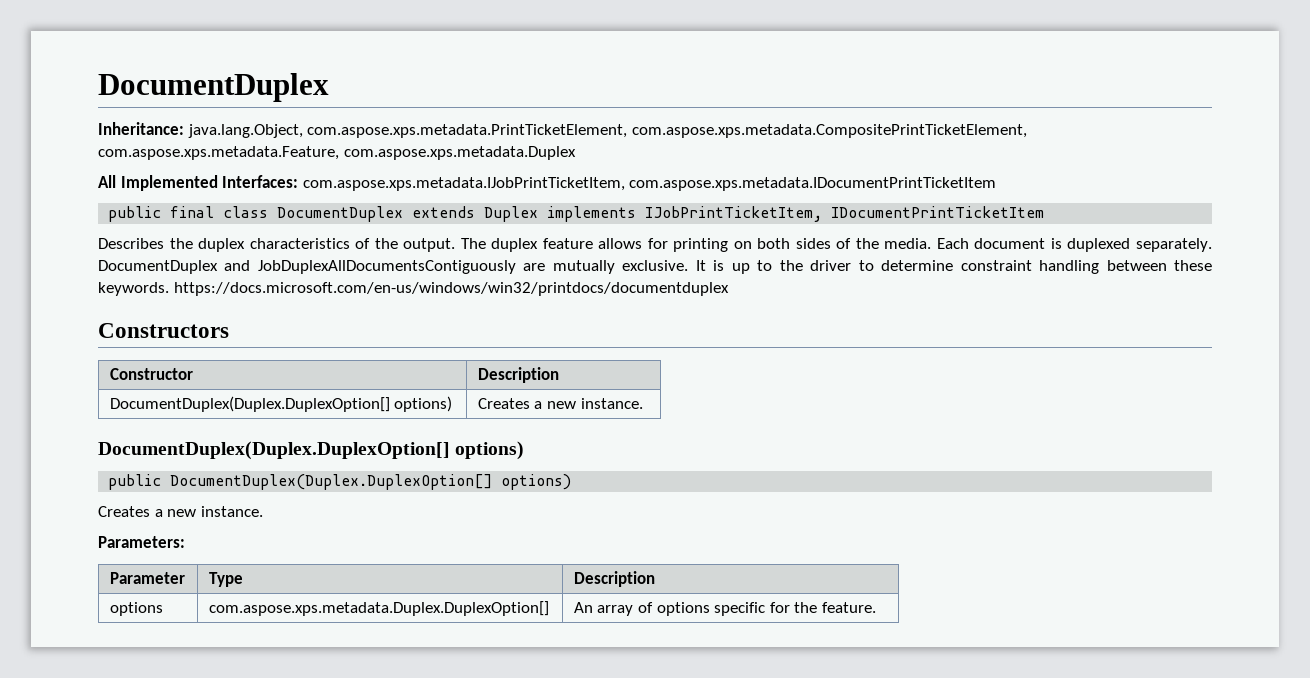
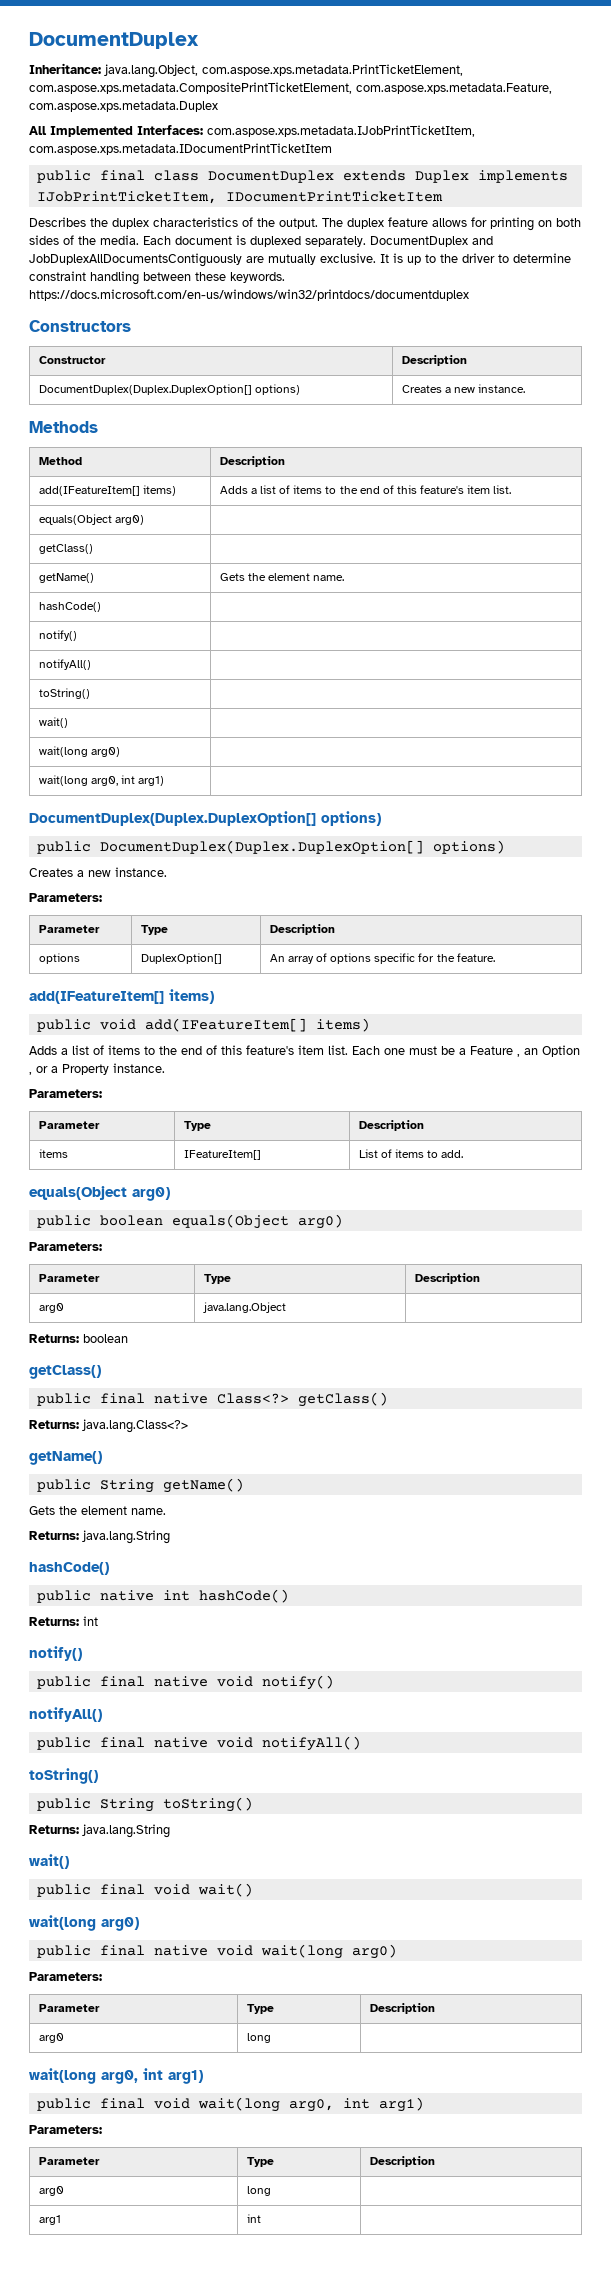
(643, 403) none -> [29,421,98,433] [38,457,82,465] [219,456,285,467] [38,485,176,496] [219,485,512,494] [38,514,144,525] [38,544,93,554] [38,573,94,583] [219,573,345,581] [38,602,101,612] [38,630,77,641] [38,659,91,670] [38,688,90,699] [38,717,68,728] [38,746,120,757] [38,775,165,786] // Methods // Method | Description // add(IFeatureItem[] items) | Adds a list of items to the end of this feature's item list. // equals(Object arg0) | // getClass() | // getName() | Gets the element name. // hashCode() | // notify() | // notifyAll() | // toString() | // wait() | // wait(long arg0) | // wait(long arg0, int arg1) |
[208,601,549,616] com.aspose.xps.metadata.Duplex.DuplexOption[] -> [140,953,222,964] DuplexOption[]
(877, 607) none -> [29,989,214,1004] [36,1018,370,1032] [29,1045,580,1057] [29,1063,165,1075] [29,1089,102,1098] [38,1121,100,1129] [183,1121,211,1131] [358,1120,424,1131] [38,1149,68,1158] [183,1150,261,1160] [358,1149,464,1158] [29,1186,170,1201] [36,1214,343,1229] [29,1242,102,1251] [38,1274,100,1282] [203,1274,231,1284] [414,1273,480,1284] [38,1303,64,1313] [202,1302,286,1313] [29,1334,128,1343] [29,1365,101,1379] [36,1392,388,1407] [29,1419,188,1433] [29,1451,102,1465] [36,1478,244,1493] [29,1506,166,1515] [29,1530,170,1544] [29,1562,109,1575] [36,1589,289,1603] [29,1616,98,1626] [29,1646,82,1661] [36,1675,334,1690] [29,1707,102,1722] [36,1736,361,1751] [29,1768,98,1784] [36,1797,253,1812] [29,1824,170,1838] [29,1854,69,1869] [36,1883,253,1897] [29,1915,139,1931] [36,1944,397,1959] [29,1972,102,1981] [38,2004,100,2012] [246,2004,274,2014] [369,2003,435,2014] [38,2033,64,2043] [246,2033,271,2043] [29,2068,203,2084] [36,2097,424,2112] [29,2125,102,2134] [38,2157,100,2165] [246,2157,274,2167] [369,2156,435,2167] [38,2186,64,2196] [246,2186,271,2196] [38,2215,61,2225] [246,2214,261,2223] // add(IFeatureItem[] items) // public void add(IFeatureItem[] items) // Adds a list of items to the end of this feature's item list. Each one must be a Feature , an Option , or a Property instance. // Parameters: // Parameter | Type | Description // items | IFeatureItem[] | List of items to add. // equals(Object arg0) // public boolean equals(Object arg0) // Parameters: // Parameter | Type | Description // arg0 | java.lang.Object | // Returns: boolean // getClass() // public final native Class<?> getClass() // Returns: java.lang.Class<?> // getName() // public String getName() // Gets the element name. // Returns: java.lang.String // hashCode() // public native int hashCode() // Returns: int // notify() // public final native void notify() // notifyAll() // public final native void notifyAll() // toString() // public String toString() // Returns: java.lang.String // wait() // public final void wait() // wait(long arg0) // public final native void wait(long arg0) // Parameters: // Parameter | Type | Description // arg0 | long | // wait(long arg0, int arg1) // public final void wait(long arg0, int arg1) // Parameters: // Parameter | Type | Description // arg0 | long | // arg1 | int |

